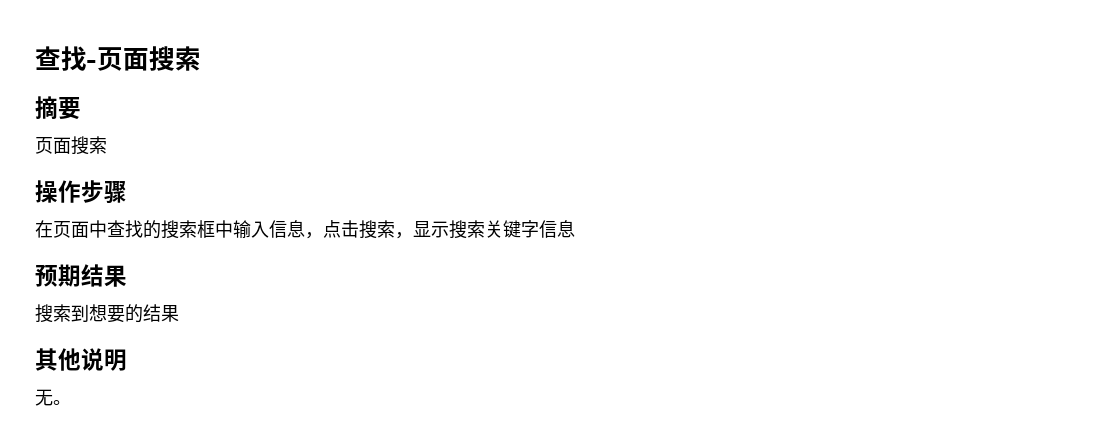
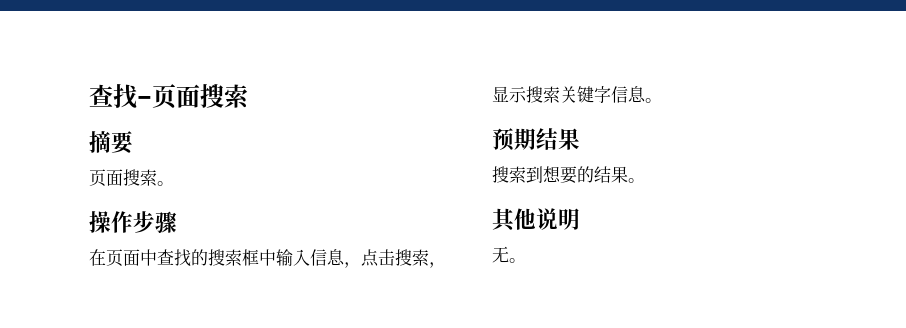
(107, 145) none -> [157,181,174,186] 。
(575, 229) none -> [645,98,662,103] 。
(179, 313) none -> [628,178,645,183] 。

